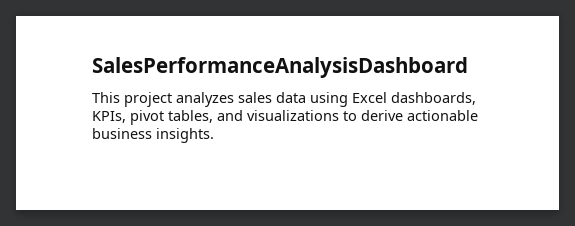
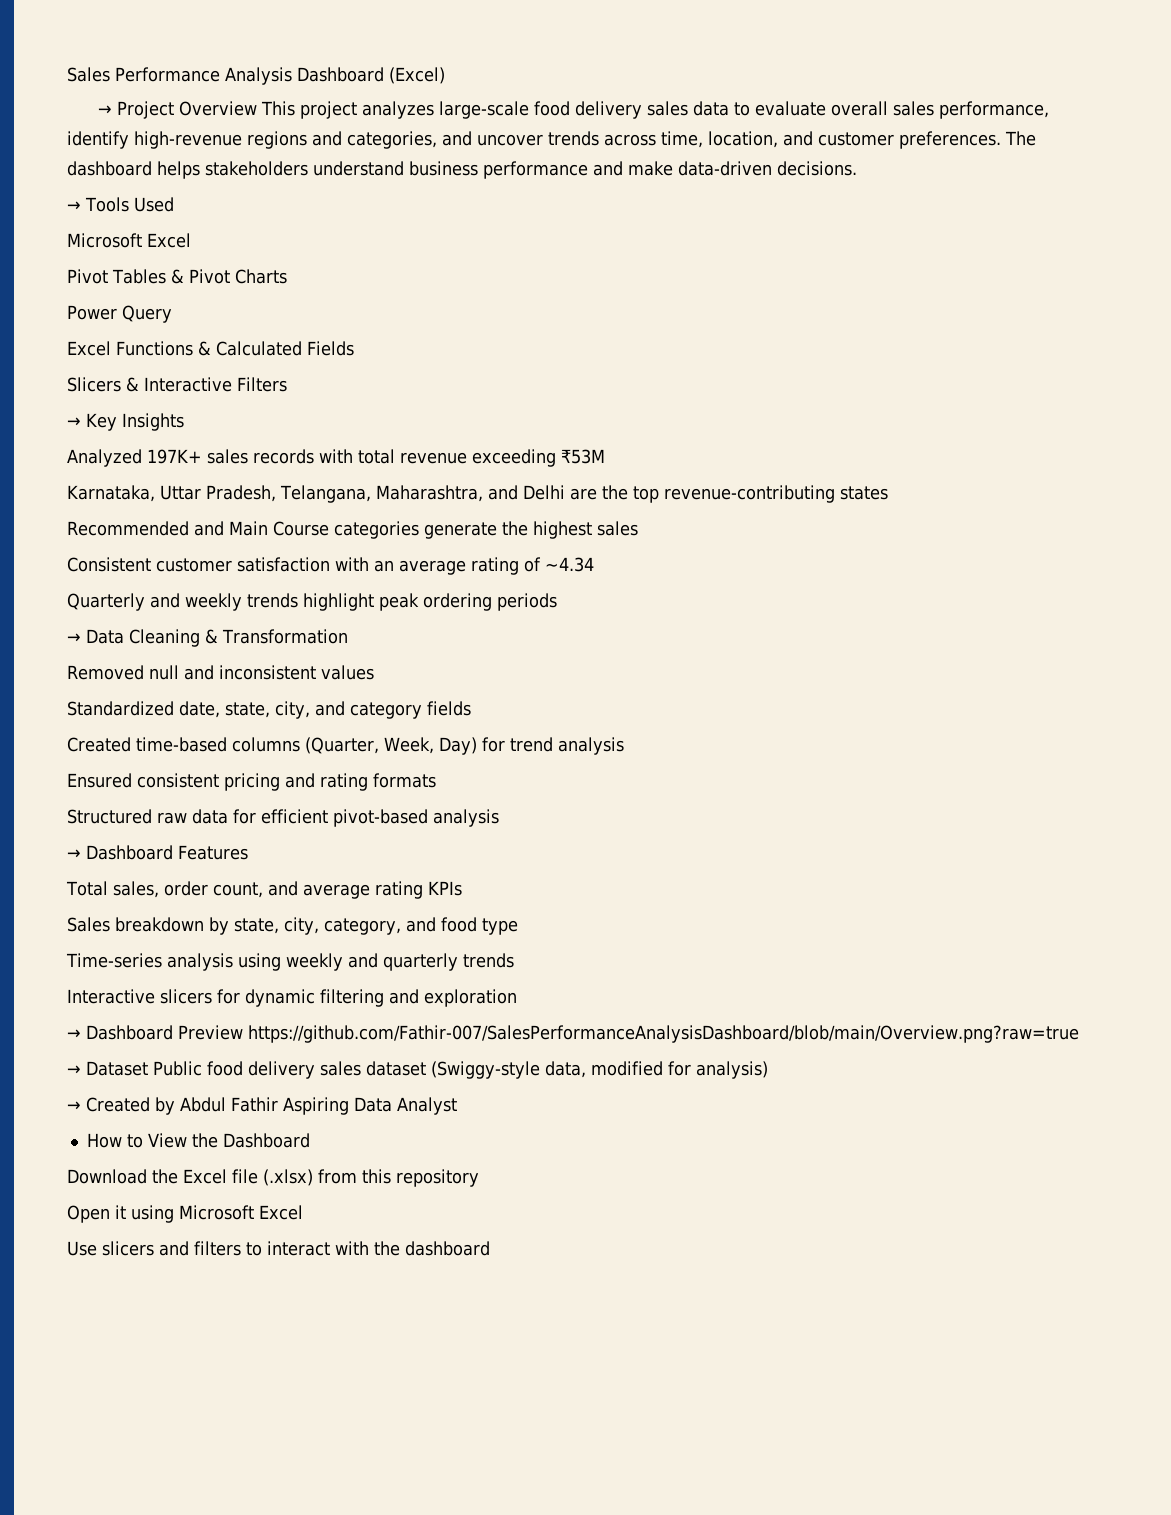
[92,57,468,78] [92,92,476,107] [92,110,478,125] [92,128,214,143] SalesPerformanceAnalysisDashboard // This project analyzes sales data using Excel dashboards, KPIs, pivot tables, and visualizations to derive actionable business insights. -> [67,67,445,85] [98,101,1050,119] [67,131,1036,149] [67,161,857,179] [67,197,174,212] [67,233,191,248] [67,269,287,284] [67,305,172,323] [67,341,354,356] [67,377,287,392] [67,413,184,431] [67,449,605,467] [67,485,888,503] [67,521,638,539] [67,557,594,575] [67,593,557,611] [67,629,348,647] [67,665,374,680] [67,701,471,719] [67,737,624,755] [67,773,436,791] [67,809,499,827] [67,845,248,860] [66,881,462,899] [67,917,518,935] [66,953,514,971] [67,989,517,1007] [67,1025,1079,1043] [67,1061,768,1079] [67,1097,457,1115] [86,1133,310,1148] [67,1169,479,1187] [67,1205,303,1223] [67,1241,490,1256] Sales Performance Analysis Dashboard (Excel) // → Project Overview This project analyzes large-scale food delivery sales data to evaluate overall sales performance, identify high-revenue regions and categories, and uncover trends across time, location, and customer preferences. The dashboard helps stakeholders understand business performance and make data-driven decisions. // → Tools Used // Microsoft Excel // Pivot Tables & Pivot Charts // Power Query // Excel Functions & Calculated Fields // Slicers & Interactive Filters // → Key Insights // Analyzed 197K+ sales records with total revenue exceeding ₹53M // Karnataka, Uttar Pradesh, Telangana, Maharashtra, and Delhi are the top revenue-contributing states // Recommended and Main Course categories generate the highest sales // Consistent customer satisfaction with an average rating of ~4.34 // Quarterly and weekly trends highlight peak ordering periods // → Data Cleaning & Transformation // Removed null and inconsistent values // Standardized date, state, city, and category fields // Created time-based columns (Quarter, Week, Day) for trend analysis // Ensured consistent pricing and rating formats // Structured raw data for efficient pivot-based analysis // → Dashboard Features // Total sales, order count, and average rating KPIs // Sales breakdown by state, city, category, and food type // Time-series analysis using weekly and quarterly trends // Interactive slicers for dynamic filtering and exploration // → Dashboard Preview https://github.com/Fathir-007/SalesPerformanceAnalysisDashboard/blob/main/Overview.png?raw=true // → Dataset Public food delivery sales dataset (Swiggy-style data, modified for analysis) // → Created by Abdul Fathir Aspiring Data Analyst // How to View the Dashboard // Download the Excel file (.xlsx) from this repository // Open it using Microsoft Excel // Use slicers and filters to interact with the dashboard

